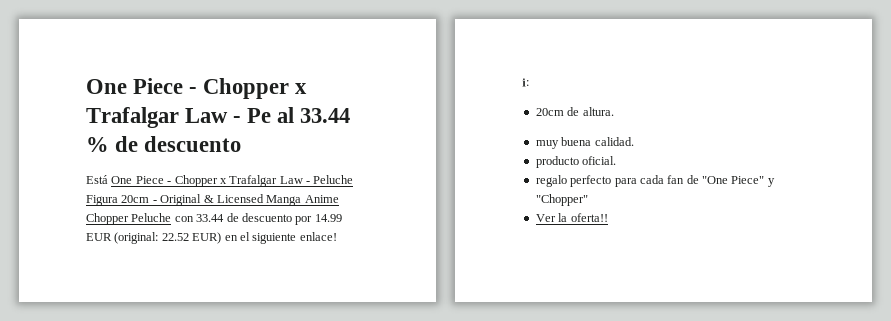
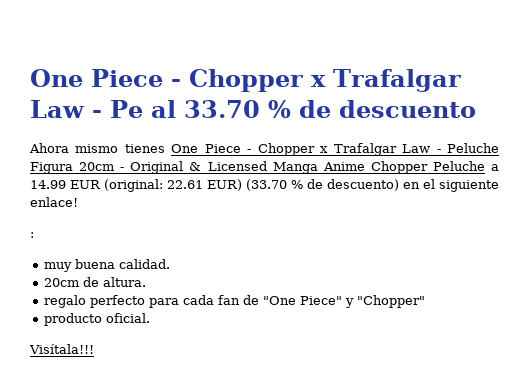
[300,108,351,123] 33.44 -> [183,100,260,118] 33.70
[86,175,108,184] Está -> [29,143,165,153] Ahora mismo tienes
[174,213,342,225] [86,232,222,244] con 33.44 de descuento por 14.99 EUR (original: 22.52 EUR) -> [491,164,500,171] [30,179,399,192] a 14.99 EUR (original: 22.61 EUR) (33.70 % de descuento)
[522,78,529,87] [535,107,614,116] ℹ: // 20cm de altura. -> [30,232,34,238] :
[535,156,617,168] producto oficial. -> [44,277,147,287] 20cm de altura.
[535,213,608,222] Ver la oferta!! -> [44,313,151,326] [29,344,94,354] producto oficial. // Visítala!!!

